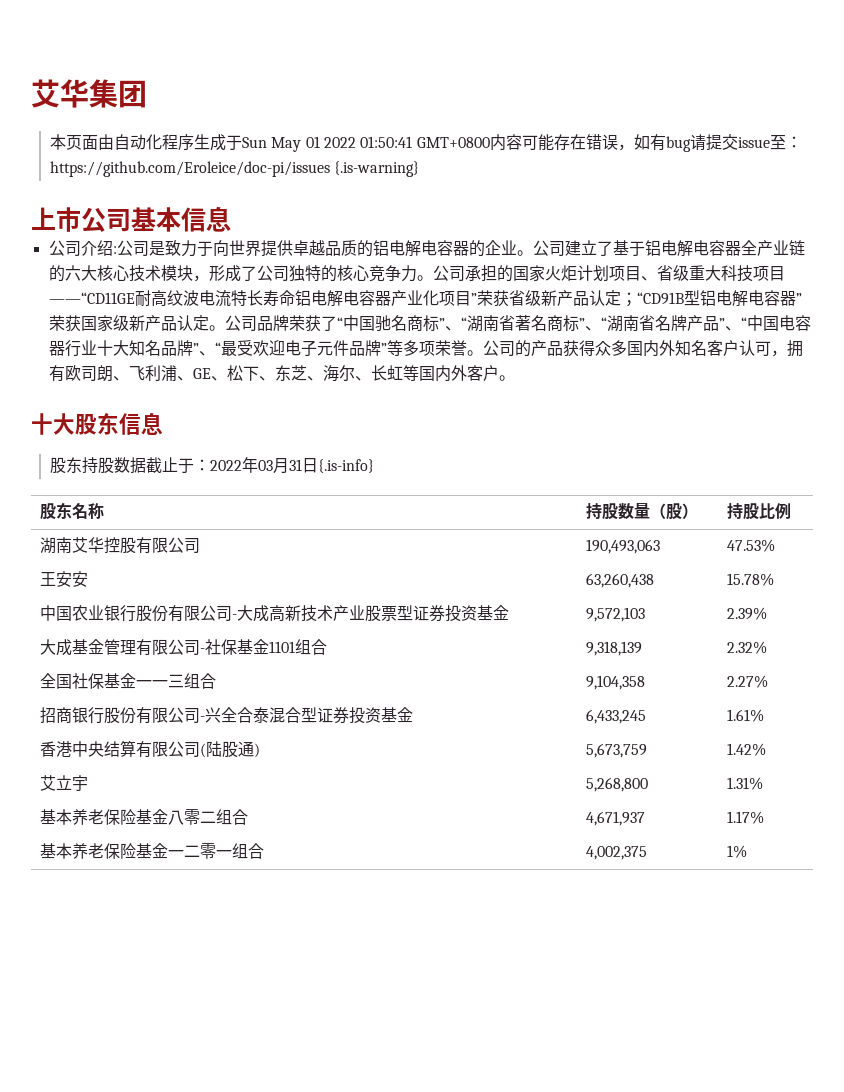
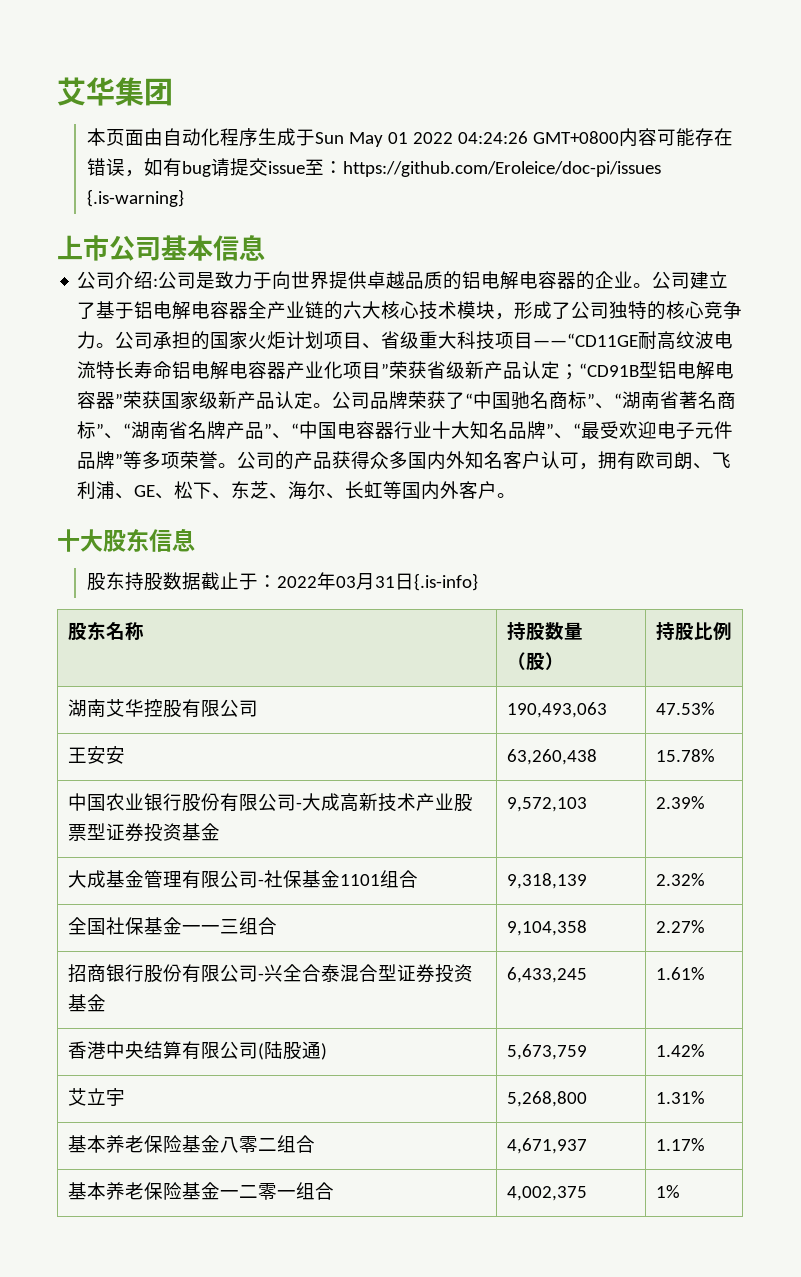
[360,136,413,148] 01:50:41 -> [457,131,528,144] 04:24:26

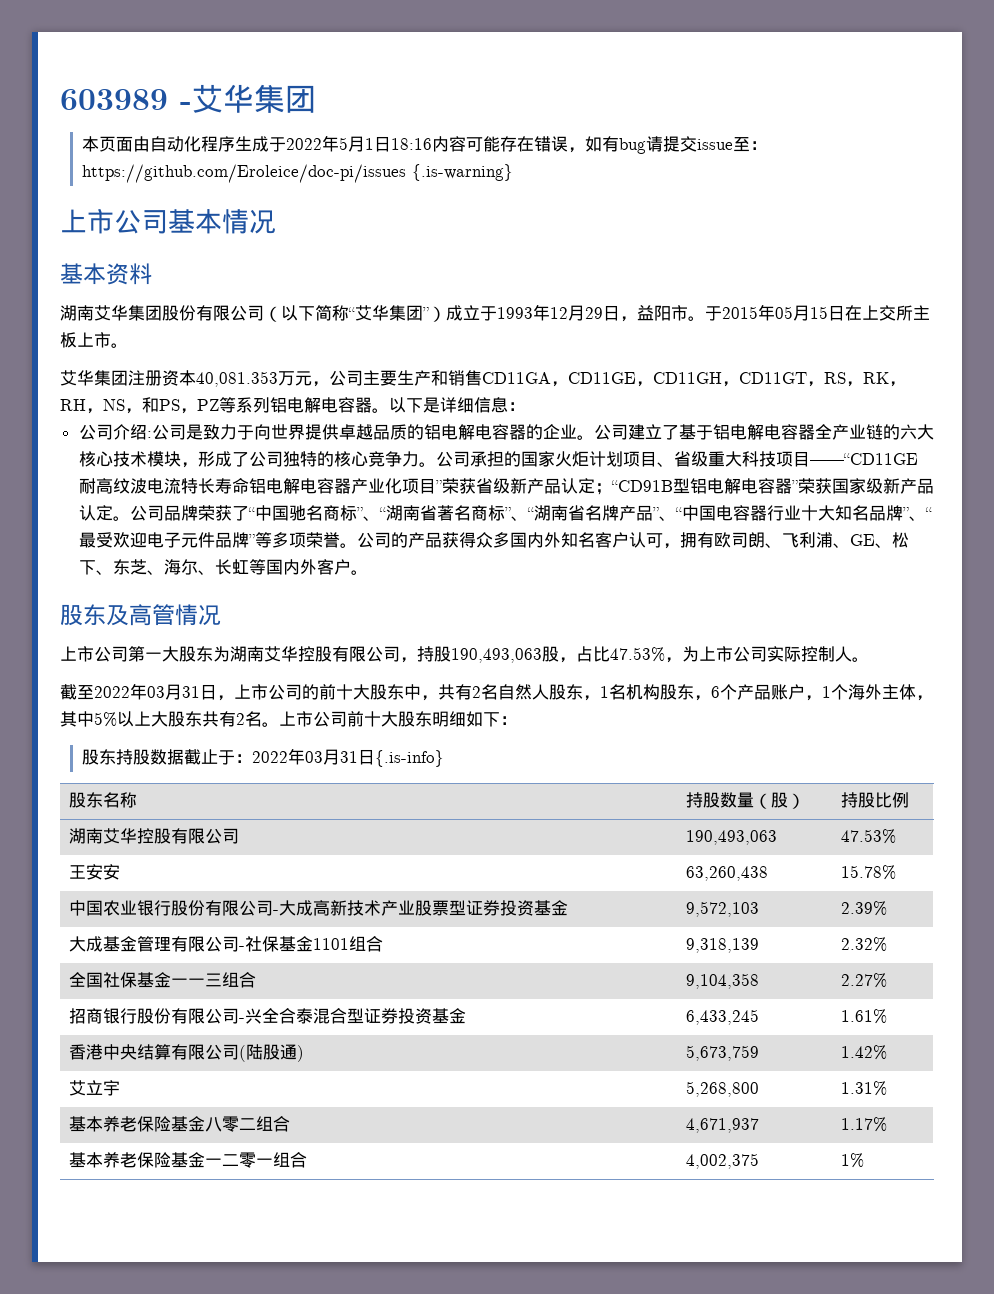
(57, 91) none -> [60,89,192,110] 603989 -
[314,131,619,147] Sun May 01 2022 04:24:26 GMT+0800 -> [286,135,433,152] 2022年5月1日18:16
[213,235,265,261] 信息 -> [222,209,276,234] [60,263,152,285] [60,304,930,322] [60,332,128,348] [60,370,906,387] [60,397,525,414] 情况 // 基本资料 // 湖南艾华集团股份有限公司（以下简称“艾华集团”）成立于1993年12月29日，益阳市。于2015年05月15日在上交所主板上市。 // 艾华集团注册资本40,081.353万元，公司主要生产和销售CD11GA，CD11GE，CD11GH，CD11GT，RS，RK，RH，NS，和PS，PZ等系列铝电解电容器。以下是详细信息：
[57,528,195,552] 十大股东信息 -> [60,604,221,626] [60,646,869,663] [60,683,933,701] [60,711,517,727] 股东及高管情况 // 上市公司第一大股东为湖南艾华控股有限公司，持股190,493,063股，占比47.53%，为上市公司实际控制人。 // 截至2022年03月31日，上市公司的前十大股东中，共有2名自然人股东，1名机构股东，6个产品账户，1个海外主体，其中5%以上大股东共有2名。上市公司前十大股东明细如下：

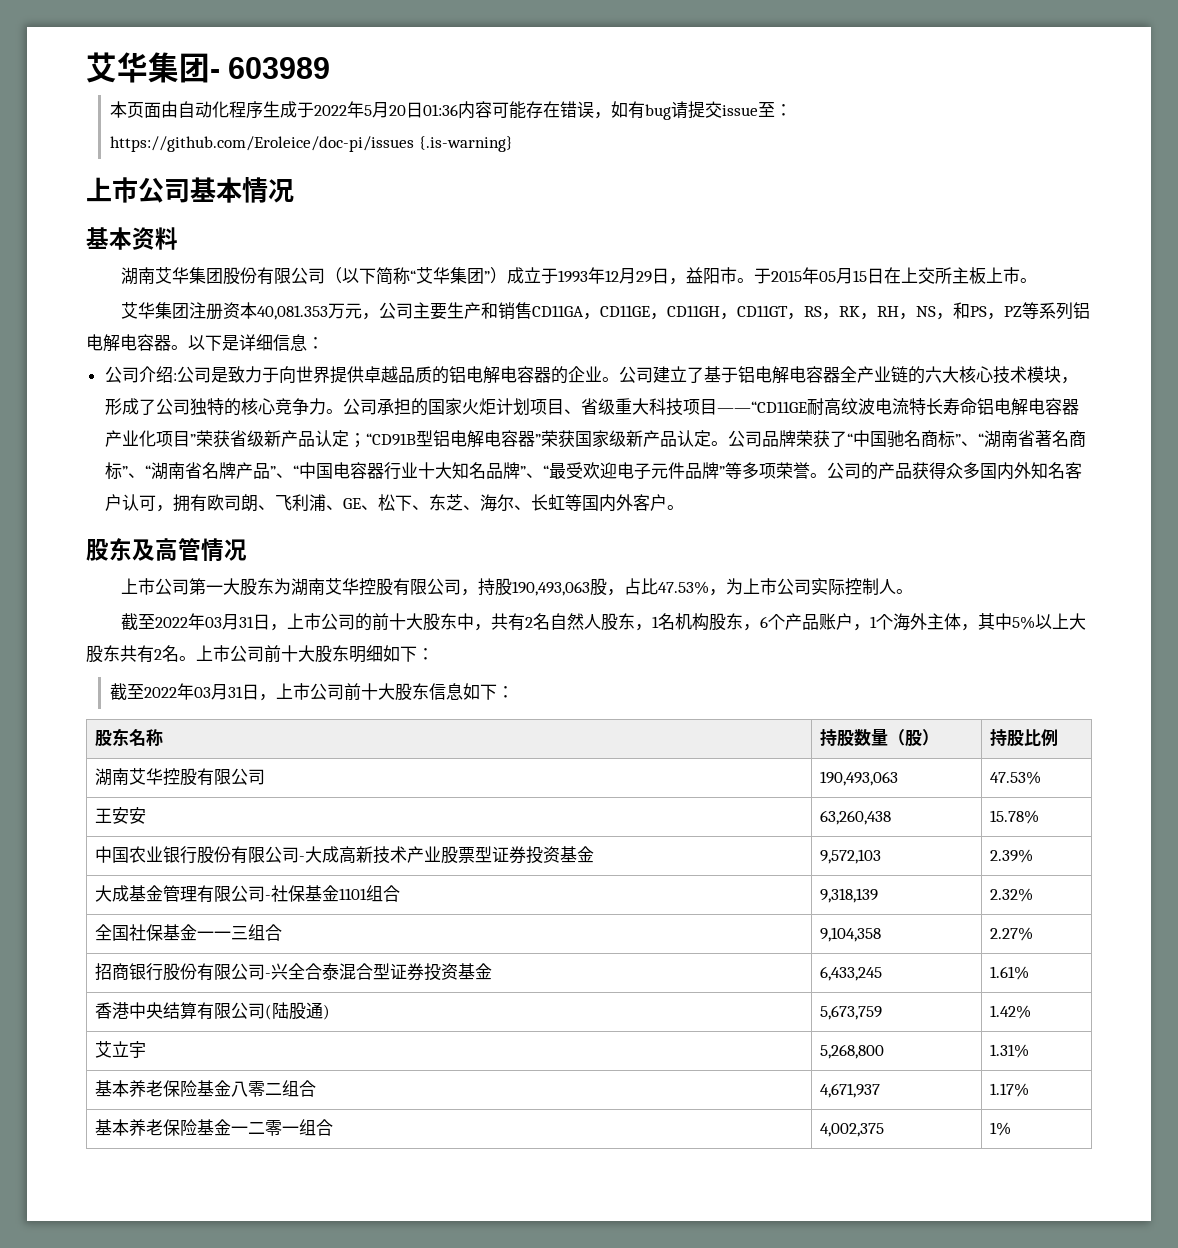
[60,84,316,113] 603989 -艾华集团 -> [86,52,331,83] 艾华集团- 603989
[365,136,433,152] 1日18:16 -> [389,102,459,118] 20日01:36
[82,748,445,767] 股东持股数据截止于：2022年03月31日{.is-info} -> [110,683,515,701] 截至2022年03月31日，上市公司前十大股东信息如下：

